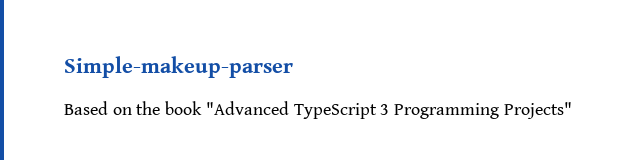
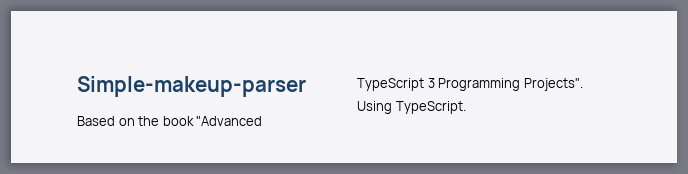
[503,102,572,119] Projects" -> [523,78,583,91] [357,101,466,114] Projects". Using TypeScript.

